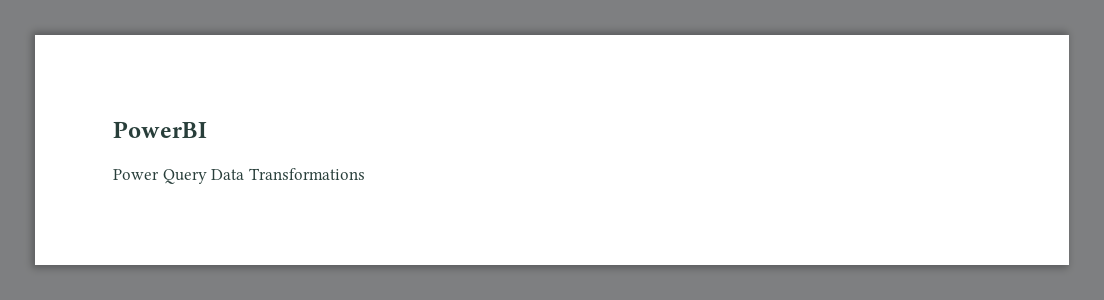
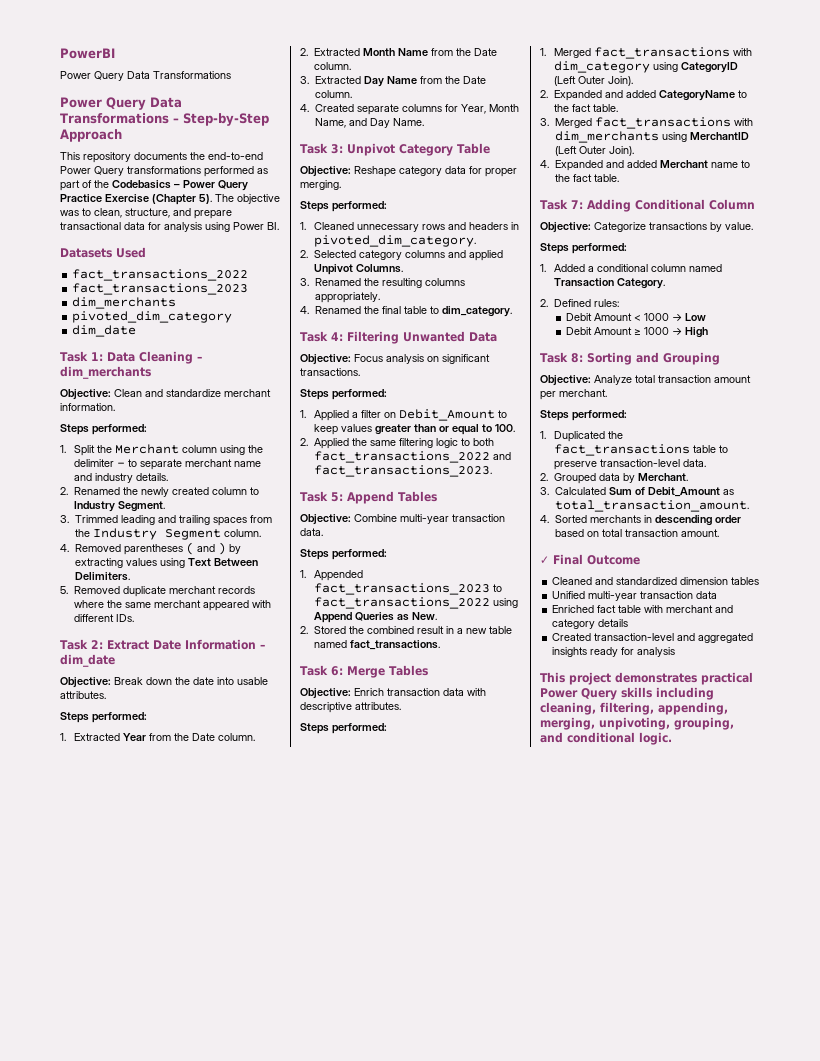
(365, 174) none -> [60,97,182,110] [60,113,269,126] [60,129,122,142] [60,152,263,163] [60,166,268,177] [60,180,248,191] [60,194,280,205] [60,208,232,219] [60,222,279,232] [60,247,146,258] [72,269,249,281] [72,283,249,295] [72,297,177,309] [72,311,233,323] [72,325,137,337] [60,351,202,364] [60,366,151,379] [60,389,271,400] [60,403,115,411] [60,424,147,435] [60,444,263,456] [73,459,261,470] [73,473,168,483] [60,487,259,497] [73,501,165,512] [60,515,272,526] [74,528,261,540] [60,542,241,555] [74,558,258,568] [74,572,130,581] [60,586,255,597] [73,600,271,611] [73,614,134,622] [60,639,265,650] [60,654,115,667] [60,677,268,688] [60,691,106,699] [60,712,147,723] [60,733,255,741] [300,48,497,56] [313,62,351,70] [300,76,486,87] [314,90,352,98] [300,104,519,115] [314,118,424,128] [300,143,490,156] [300,166,517,177] [300,180,341,190] [300,201,387,212] [300,222,519,232] [313,235,476,247] [300,250,503,261] [313,264,403,275] [300,278,465,288] [314,292,380,303] [300,306,512,317] [300,331,497,344] [300,354,490,365] [300,368,360,376] [300,389,387,400] [300,409,507,421] [313,424,515,435] [300,438,494,449] [313,451,511,463] [313,465,492,477] [300,491,437,504] [300,514,505,525] [300,528,323,536] [300,549,387,560] [300,570,363,581] [313,583,502,595] [313,597,518,609] [313,612,437,623] [300,626,512,634] [313,640,440,650] [300,665,428,678] [300,688,486,699] [300,702,401,713] [300,723,387,734] [540,47,752,59] [553,61,738,73] [553,76,633,86] [540,90,747,101] [553,104,618,112] [540,117,753,129] [554,131,749,143] [554,146,634,156] [540,160,750,171] [554,174,619,182] [540,199,755,212] [540,222,753,233] [540,243,627,254] [540,264,722,272] [553,278,665,289] [540,299,619,307] [566,313,707,321] [566,327,709,338] [540,352,720,365] [540,375,751,386] [540,389,607,400] [540,410,627,421] [540,431,623,442] [553,444,728,456] [553,459,706,470] [540,473,688,484] [540,487,734,497] [554,500,749,512] [540,515,741,526] [554,529,719,537] [540,554,640,565] [552,577,760,585] [552,591,718,601] [552,605,734,613] [552,619,629,629] [552,633,754,643] [552,647,676,657] [540,672,753,685] [540,687,714,700] [540,702,728,715] [540,717,734,730] [540,732,672,745] // Power Query Data Transformations – Step-by-Step Approach // This repository documents the end-to-end Power Query transformations performed as part of the Codebasics – Power Query Practice Exercise (Chapter 5). The objective was to clean, structure, and prepare transactional data for analysis using Power BI. // Datasets Used // fact_transactions_2022 // fact_transactions_2023 // dim_merchants // pivoted_dim_category // dim_date // Task 1: Data Cleaning – dim_merchants // Objective: Clean and standardize merchant information. // Steps performed: // 1. Split the Merchant column using the delimiter - to separate merchant name and industry details. // 2. Renamed the newly created column to Industry Segment. // 3. Trimmed leading and trailing spaces from the Industry Segment column. // 4. Removed parentheses ( and ) by extracting values using Text Between Delimiters. // 5. Removed duplicate merchant records where the same merchant appeared with different IDs. // Task 2: Extract Date Information – dim_date // Objective: Break down the date into usable attributes. // Steps performed: // 1. Extracted Year from the Date column. // 2. Extracted Month Name from the Date column. // 3. Extracted Day Name from the Date column. // 4. Created separate columns for Year, Month Name, and Day Name. // Task 3: Unpivot Category Table // Objective: Reshape category data for proper merging. // Steps performed: // 1. Cleaned unnecessary rows and headers in pivoted_dim_category. // 2. Selected category columns and applied Unpivot Columns. // 3. Renamed the resulting columns appropriately. // 4. Renamed the final table to dim_category. // Task 4: Filtering Unwanted Data // Objective: Focus analysis on significant transactions. // Steps performed: // 1. Applied a filter on Debit_Amount to keep values greater than or equal to 100. // 2. Applied the same filtering logic to both fact_transactions_2022 and fact_transactions_2023. // Task 5: Append Tables // Objective: Combine multi-year transaction data. // Steps performed: // 1. Appended fact_transactions_2023 to fact_transactions_2022 using Append Queries as New. // 2. Stored the combined result in a new table named fact_transactions. // Task 6: Merge Tables // Objective: Enrich transaction data with descriptive attributes. // Steps performed: // 1. Merged fact_transactions with dim_category using CategoryID (Left Outer Join). // 2. Expanded and added CategoryName to the fact table. // 3. Merged fact_transactions with dim_merchants using MerchantID (Left Outer Join). // 4. Expanded and added Merchant name to the fact table. // Task 7: Adding Conditional Column // Objective: Categorize transactions by value. // Steps performed: // 1. Added a conditional column named Transaction Category. // 2. Defined rules: // Debit Amount < 1000 → Low // Debit Amount ≥ 1000 → High // Task 8: Sorting and Grouping // Objective: Analyze total transaction amount per merchant. // Steps performed: // 1. Duplicated the fact_transactions table to preserve transaction-level data. // 2. Grouped data by Merchant. // 3. Calculated Sum of Debit_Amount as total_transaction_amount. // 4. Sorted merchants in descending order based on total transaction amount. // ✓ Final Outcome // Cleaned and standardized dimension tables // Unified multi-year transaction data // Enriched fact table with merchant and category details // Created transaction-level and aggregated insights ready for analysis // This project demonstrates practical Power Query skills including cleaning, filtering, appending, merging, unpivoting, grouping, and conditional logic.

